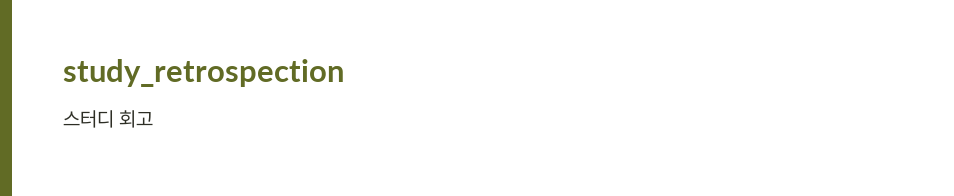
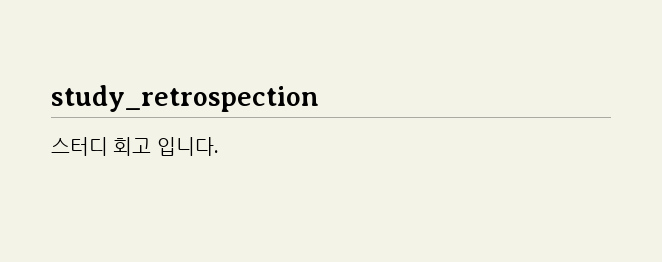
(154, 119) none -> [156,137,218,156] 입니다.

